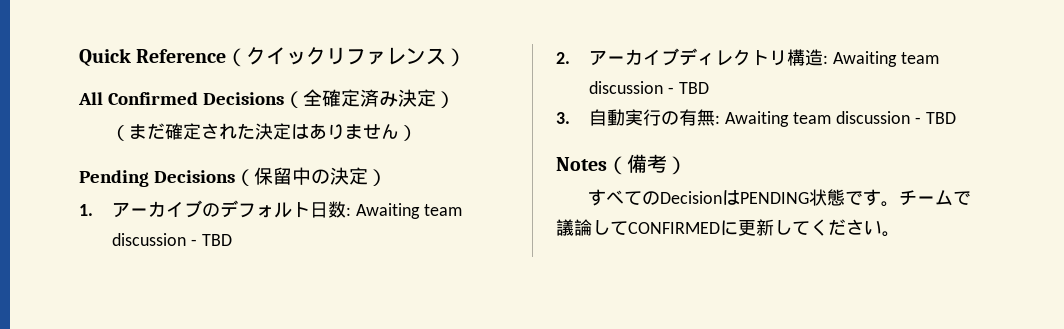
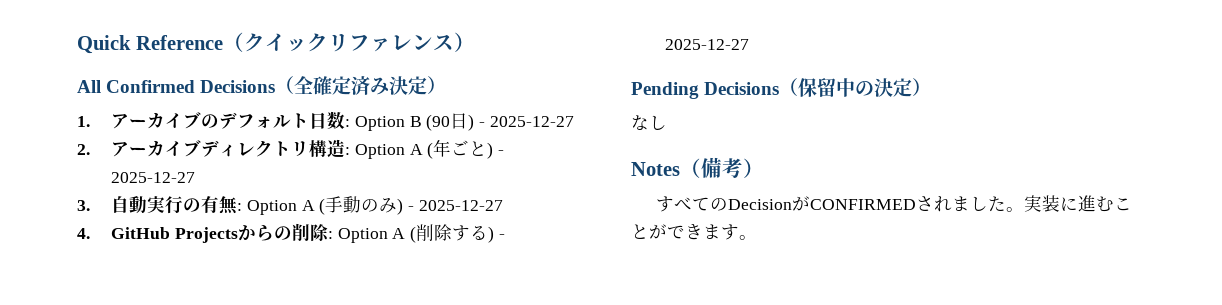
[111,123,418,141] [79,167,387,187] // （まだ確定された決定はありません） // Pending Decisions（保留中の決定） -> (447, 85) none
[356,203,462,219] [112,233,232,246] Awaiting team discussion - TBD -> [354,113,574,131] Option B (90日) - 2025-12-27
[833,51,939,67] [589,81,709,94] Awaiting team discussion - TBD -> [354,139,505,159] [111,172,196,183] Option A (年ごと) - 2025-12-27
[725,111,956,127] Awaiting team discussion - TBD -> [246,196,503,215] [77,223,505,243] [665,39,750,50] [631,78,932,99] [631,115,667,131] Option A (手動のみ) - 2025-12-27 // 4. GitHub Projectsからの削除: Option A (削除する) - 2025-12-27 // Pending Decisions（保留中の決定） // なし
[722,189,972,207] [556,219,882,236] はPENDING状態です。チームで議論してCONFIRMEDに更新してください -> [792,195,1133,212] [631,224,739,240] がCONFIRMEDされました。実装に進むことができます

